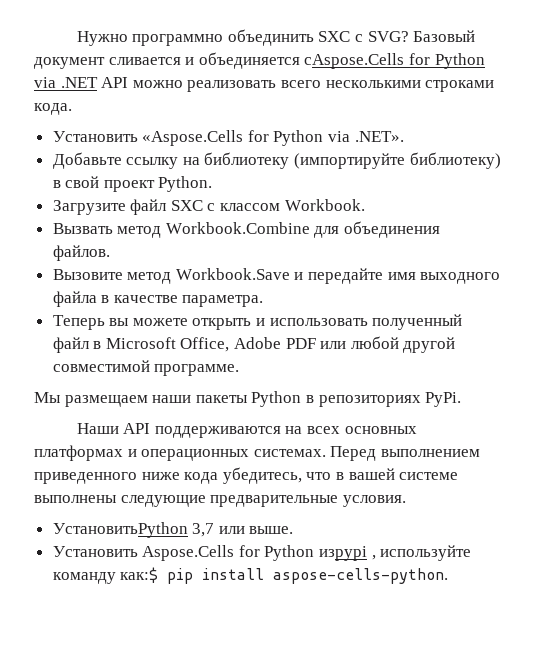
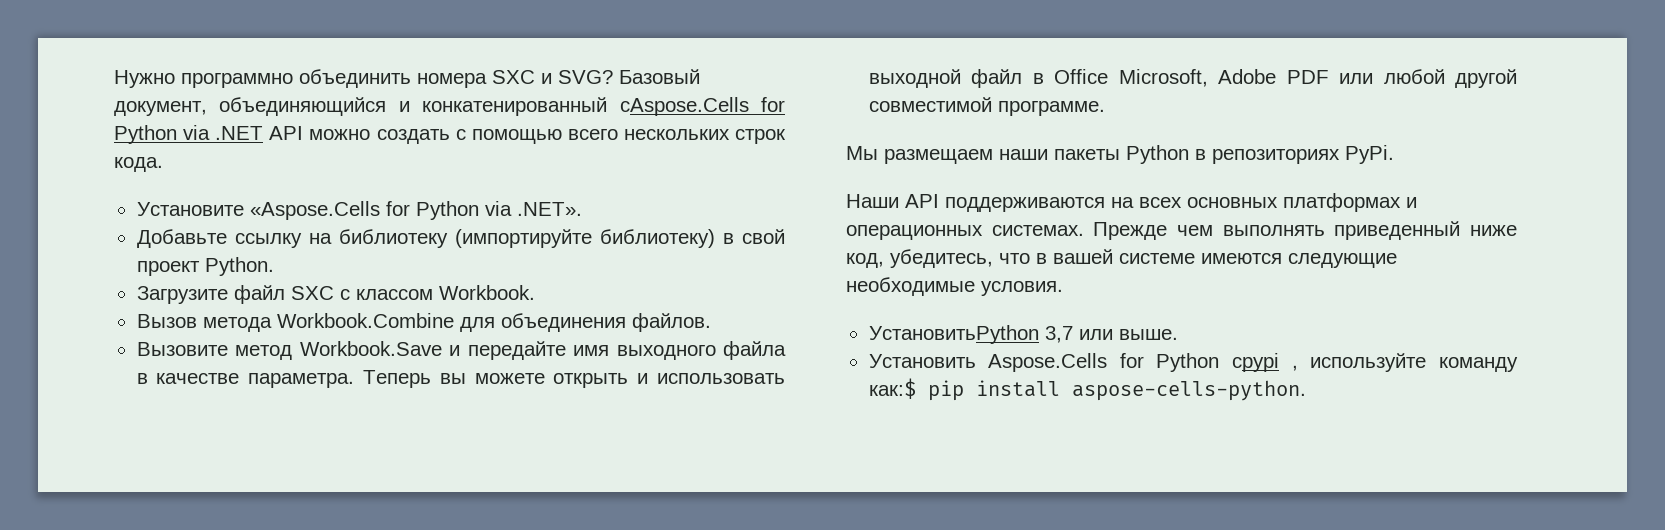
[318,30,476,42] [34,52,300,69] SXC с SVG? Базовый документ сливается и объединяется -> [417,69,700,88] [114,97,608,116] номера SXC и SVG? Базовый документ, объединяющийся и конкатенированный
[187,80,495,92] реализовать всего несколькими строками -> [376,129,787,144] создать с помощью всего нескольких строк
[52,131,138,142] Установить -> [136,202,244,216] Установите
[52,223,162,238] Вызвать метод -> [136,314,272,332] Вызов метода
(264, 301) // -> (355, 380) none
[372,314,463,330] полученный -> [868,69,961,88] выходной
[105,337,230,352] Microsoft Office, -> [1054,69,1208,87] Office Microsoft,
[330,446,480,461] [34,472,219,484] Перед выполнением приведенного ниже кода -> [1093,221,1517,240] [846,253,884,268] Прежде чем выполнять приведенный ниже код,
[34,495,339,507] выполнены следующие предварительные -> [1201,253,1397,268] [846,277,975,296] имеются следующие необходимые
[319,546,368,561] изpypi -> [1232,353,1280,372] сpypi

